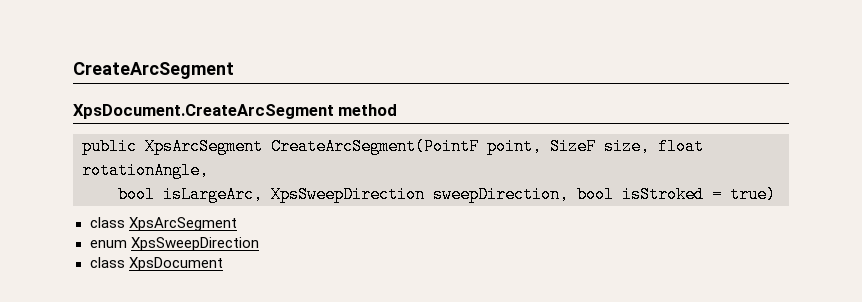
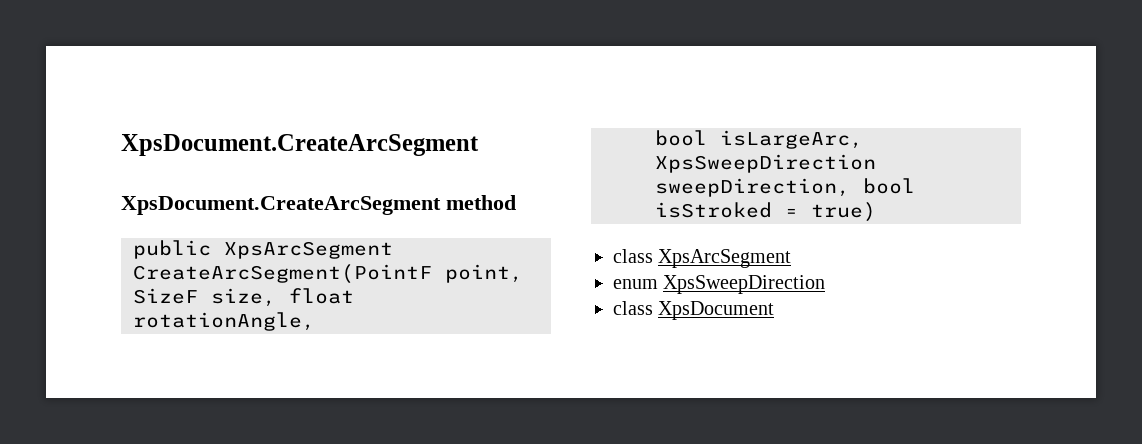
[73,62,234,79] CreateArcSegment -> [121,134,479,156] XpsDocument.CreateArcSegment

